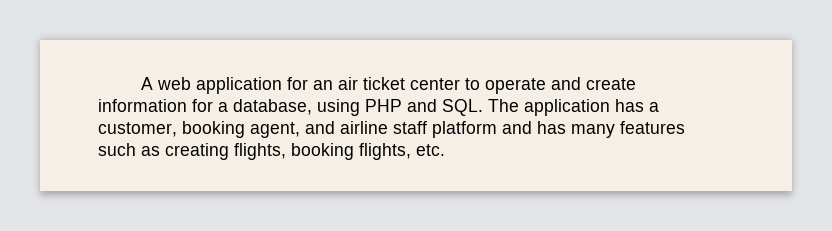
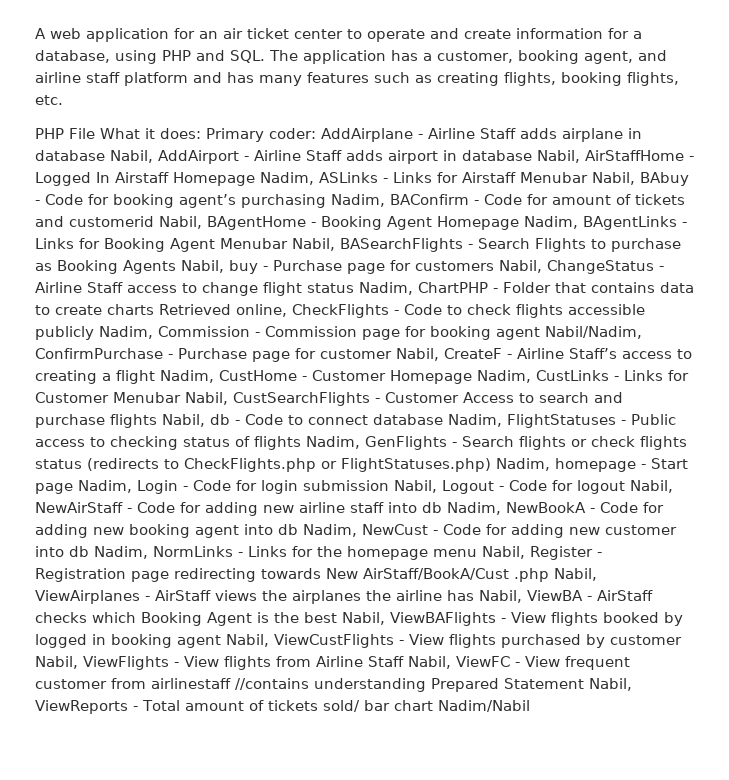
(445, 150) none -> [35,128,642,142] [35,150,694,164] [35,172,689,186] [35,194,685,208] [35,216,687,230] [35,238,681,252] [35,260,664,274] [35,282,694,296] [35,304,645,318] [35,326,642,340] [35,348,692,362] [35,370,689,384] [35,392,623,406] [35,414,676,428] [35,436,687,450] [35,458,688,472] [35,480,673,494] [35,502,664,516] [35,524,677,538] [35,546,602,560] [35,568,597,582] [35,590,653,604] [35,612,683,626] [35,634,682,648] [35,656,630,670] [35,678,632,692] [35,700,530,714] // PHP File What it does: Primary coder: AddAirplane - Airline Staff adds airplane in database Nabil, AddAirport - Airline Staff adds airport in database Nabil, AirStaffHome - Logged In Airstaff Homepage Nadim, ASLinks - Links for Airstaff Menubar Nabil, BAbuy - Code for booking agent’s purchasing Nadim, BAConfirm - Code for amount of tickets and customerid Nabil, BAgentHome - Booking Agent Homepage Nadim, BAgentLinks - Links for Booking Agent Menubar Nabil, BASearchFlights - Search Flights to purchase as Booking Agents Nabil, buy - Purchase page for customers Nabil, ChangeStatus - Airline Staff access to change flight status Nadim, ChartPHP - Folder that contains data to create charts Retrieved online, CheckFlights - Code to check flights accessible publicly Nadim, Commission - Commission page for booking agent Nabil/Nadim, ConfirmPurchase - Purchase page for customer Nabil, CreateF - Airline Staff’s access to creating a flight Nadim, CustHome - Customer Homepage Nadim, CustLinks - Links for Customer Menubar Nabil, CustSearchFlights - Customer Access to search and purchase flights Nabil, db - Code to connect database Nadim, FlightStatuses - Public access to checking status of flights Nadim, GenFlights - Search flights or check flights status (redirects to CheckFlights.php or FlightStatuses.php) Nadim, homepage - Start page Nadim, Login - Code for login submission Nabil, Logout - Code for logout Nabil, NewAirStaff - Code for adding new airline staff into db Nadim, NewBookA - Code for adding new booking agent into db Nadim, NewCust - Code for adding new customer into db Nadim, NormLinks - Links for the homepage menu Nabil, Register - Registration page redirecting towards New AirStaff/BookA/Cust .php Nabil, ViewAirplanes - AirStaff views the airplanes the airline has Nabil, ViewBA - AirStaff checks which Booking Agent is the best Nabil, ViewBAFlights - View flights booked by logged in booking agent Nabil, ViewCustFlights - View flights purchased by customer Nabil, ViewFlights - View flights from Airline Staff Nabil, ViewFC - View frequent customer from airlinestaff //contains understanding Prepared Statement Nabil, ViewReports - Total amount of tickets sold/ bar chart Nadim/Nabil

